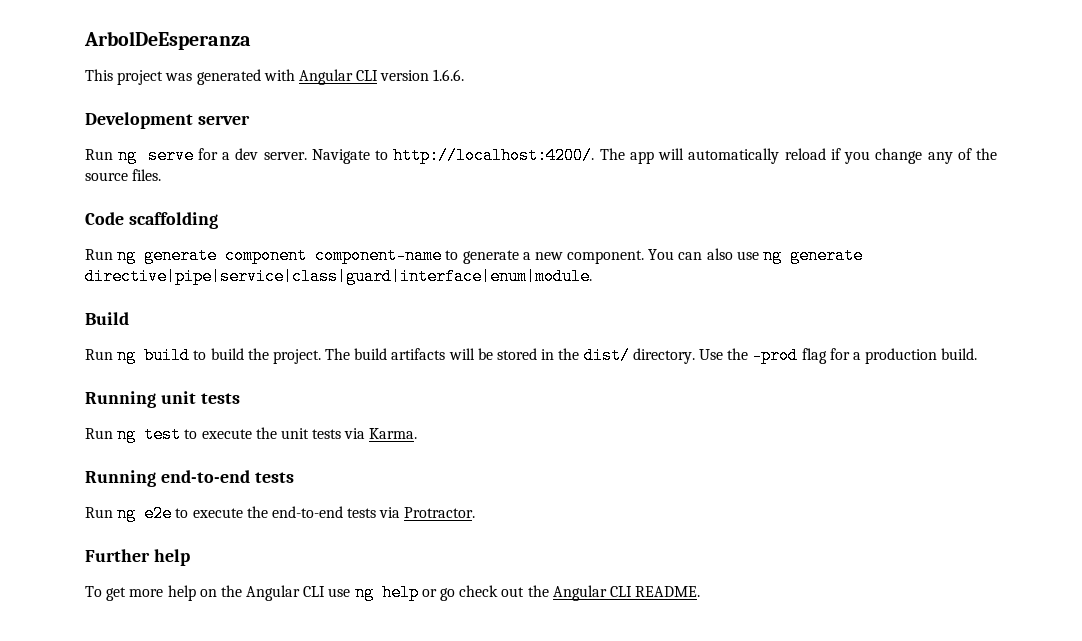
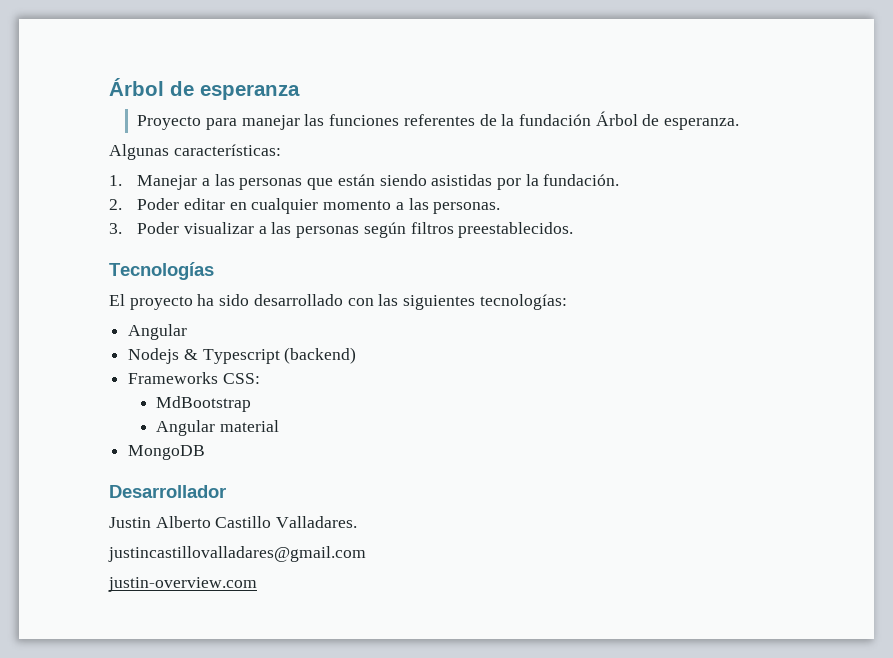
[84,31,251,50] [85,69,465,85] [85,112,250,129] [85,147,998,164] [85,169,162,181] [85,212,218,229] [85,247,864,264] [85,268,592,285] [85,312,129,325] [85,347,978,364] [85,391,240,408] [85,426,418,443] [85,470,294,487] [85,505,476,522] [85,549,190,566] [85,584,701,601] ArbolDeEsperanza // This project was generated with Angular CLI version 1.6.6. // Development server // Run ng serve for a dev server. Navigate to http://localhost:4200/. The app will automatically reload if you change any of the source files. // Code scaffolding // Run ng generate component component-name to generate a new component. You can also use ng generate directive|pipe|service|class|guard|interface|enum|module. // Build // Run ng build to build the project. The build artifacts will be stored in the dist/ directory. Use the -prod flag for a production build. // Running unit tests // Run ng test to execute the unit tests via Karma. // Running end-to-end tests // Run ng e2e to execute the end-to-end tests via Protractor. // Further help // To get more help on the Angular CLI use ng help or go check out the Angular CLI README. -> [109,78,300,100] [137,111,740,130] [109,144,281,160] [109,174,620,190] [109,198,501,214] [109,222,574,238] [109,262,214,280] [109,294,567,310] [128,324,188,340] [128,347,357,364] [128,372,260,384] [156,396,252,412] [156,420,280,436] [128,445,206,460] [109,485,226,498] [109,516,358,528] [108,546,366,562] [108,577,257,592] Árbol de esperanza // Proyecto para manejar las funciones referentes de la fundación Árbol de esperanza. // Algunas características: // 1. Manejar a las personas que están siendo asistidas por la fundación. // 2. Poder editar en cualquier momento a las personas. // 3. Poder visualizar a las personas según filtros preestablecidos. // Tecnologías // El proyecto ha sido desarrollado con las siguientes tecnologías: // Angular // Nodejs & Typescript (backend) // Frameworks CSS: // MdBootstrap // Angular material // MongoDB // Desarrollador // Justin Alberto Castillo Valladares. // justincastillovalladares@gmail.com // justin-overview.com

